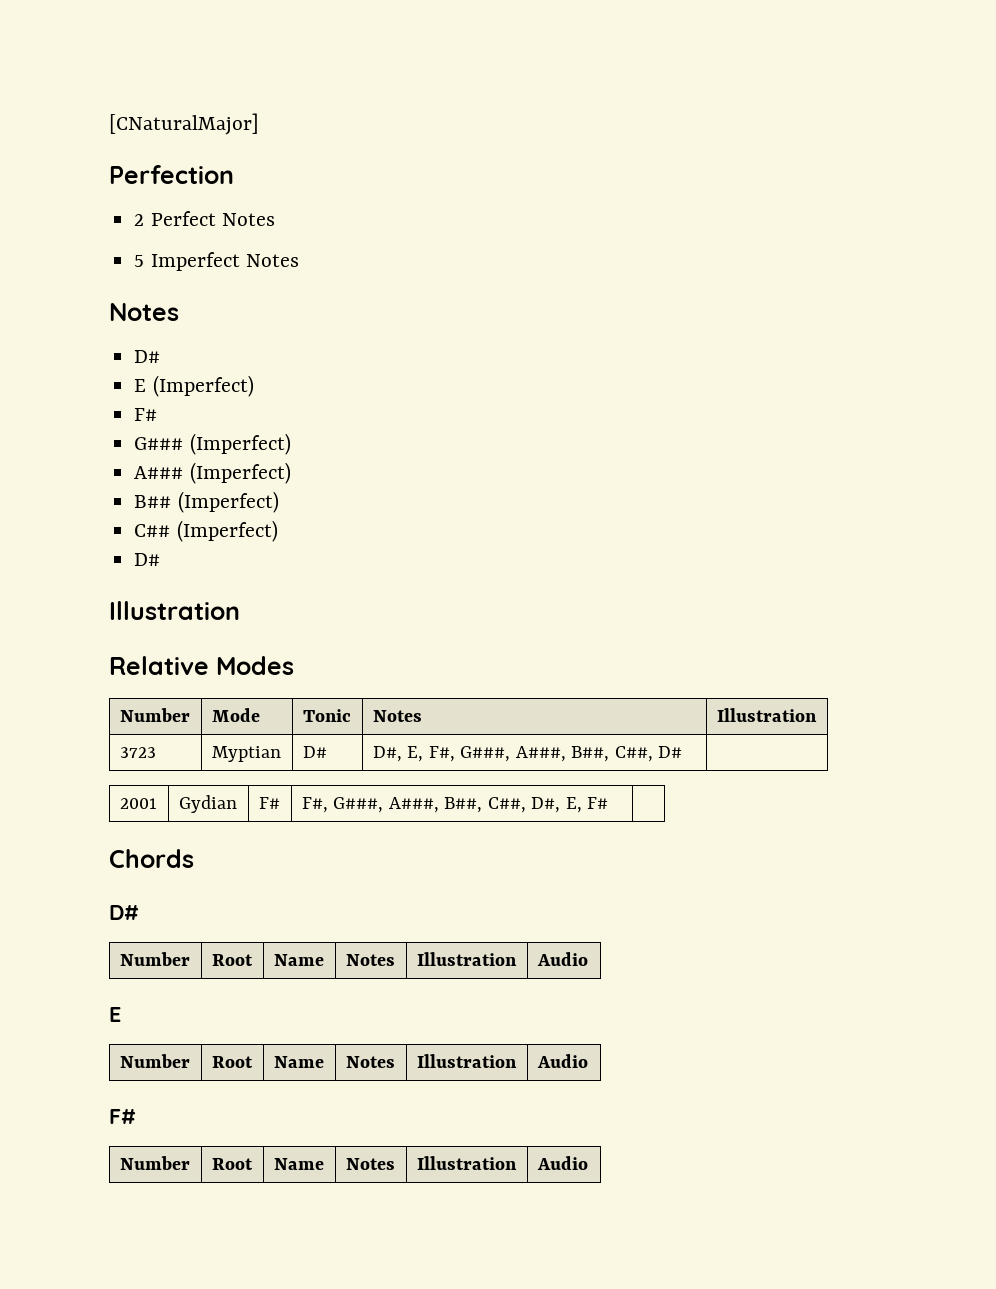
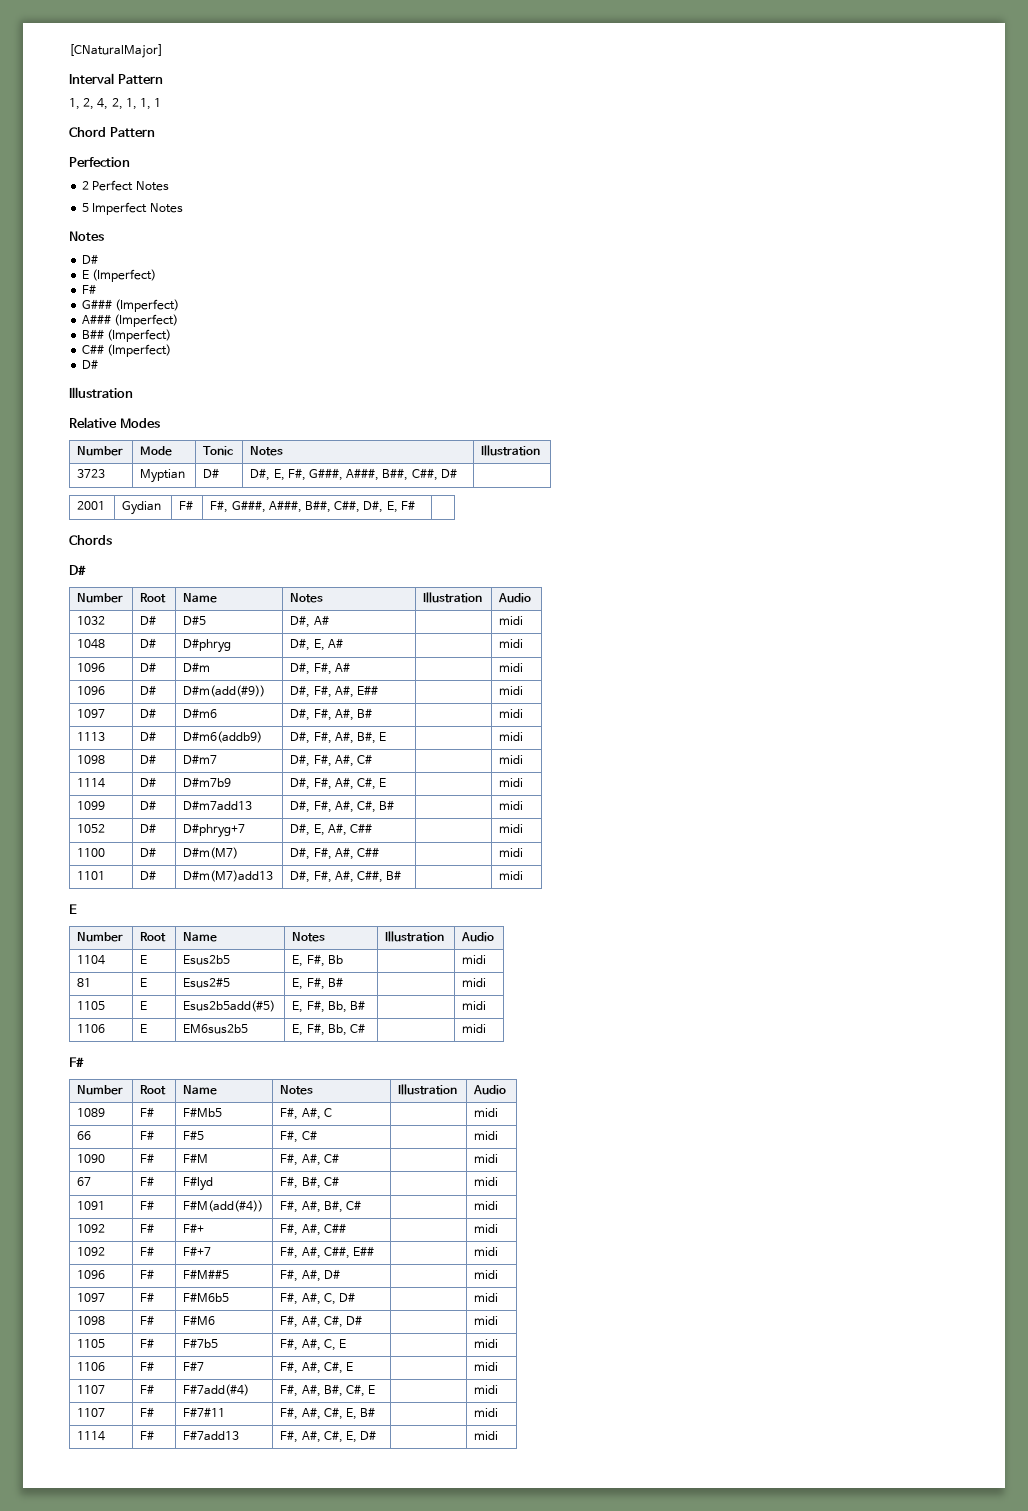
(259, 124) none -> [69,73,163,84] [69,98,162,110] [69,127,155,137] // Interval Pattern // 1, 2, 4, 2, 1, 1, 1 // Chord Pattern
(588, 959) none -> [77,616,106,625] [140,615,157,625] [183,615,207,625] [290,615,329,628] [499,616,524,625] [77,639,106,649] [140,638,157,648] [183,638,232,653] [290,638,343,651] [499,639,524,648] [77,663,106,672] [140,662,157,672] [183,662,211,672] [290,662,350,675] [499,663,524,672] [77,686,106,695] [140,685,157,695] [183,685,266,697] [290,685,378,698] [499,686,524,695] [77,709,106,718] [140,708,157,718] [183,708,218,718] [290,708,372,721] [499,709,524,718] [77,732,106,741] [140,731,157,741] [183,731,263,743] [290,731,387,744] [499,732,524,741] [77,755,106,764] [140,754,157,764] [183,754,218,764] [290,754,372,767] [499,755,524,764] [77,778,106,788] [140,777,157,787] [183,777,232,787] [290,777,387,790] [499,778,524,787] [77,801,106,810] [140,800,157,810] [183,800,253,811] [290,800,395,813] [499,801,524,810] [77,824,106,833] [140,823,157,833] [183,823,246,838] [290,823,372,836] [499,824,524,833] [77,848,106,857] [140,847,157,857] [183,847,239,859] [290,847,379,860] [499,848,524,857] [77,871,106,880] [140,870,157,880] [183,870,274,882] [290,870,402,883] [499,871,524,880] // 1032 | D# | D#5 | D#, A# | | midi // 1048 | D# | D#phryg | D#, E, A# | | midi // 1096 | D# | D#m | D#, F#, A# | | midi // 1096 | D# | D#m(add(#9)) | D#, F#, A#, E## | | midi // 1097 | D# | D#m6 | D#, F#, A#, B# | | midi // 1113 | D# | D#m6(addb9) | D#, F#, A#, B#, E | | midi // 1098 | D# | D#m7 | D#, F#, A#, C# | | midi // 1114 | D# | D#m7b9 | D#, F#, A#, C#, E | | midi // 1099 | D# | D#m7add13 | D#, F#, A#, C#, B# | | midi // 1052 | D# | D#phryg+7 | D#, E, A#, C## | | midi // 1100 | D# | D#m(M7) | D#, F#, A#, C## | | midi // 1101 | D# | D#m(M7)add13 | D#, F#, A#, C##, B# | | midi
(588, 1061) none -> [77,955,106,965] [140,955,148,964] [183,955,231,965] [292,954,343,967] [462,955,487,964] [77,978,92,987] [140,978,148,987] [183,977,231,988] [292,977,343,990] [462,978,487,987] [77,1001,106,1010] [140,1001,148,1010] [183,1000,276,1012] [292,1000,365,1013] [462,1001,487,1010] [77,1024,106,1033] [140,1024,148,1033] [183,1024,249,1034] [292,1023,365,1036] [462,1024,487,1033] // 1104 | E | Esus2b5 | E, F#, Bb | | midi // 81 | E | Esus2#5 | E, F#, B# | | midi // 1105 | E | Esus2b5add(#5) | E, F#, Bb, B# | | midi // 1106 | E | EM6sus2b5 | E, F#, Bb, C# | | midi
(588, 1163) none -> [77,1108,106,1117] [140,1107,155,1117] [183,1107,223,1117] [280,1107,332,1120] [474,1108,499,1117] [77,1131,92,1140] [140,1130,155,1140] [183,1130,205,1140] [280,1130,317,1143] [474,1131,499,1140] [77,1154,106,1163] [140,1153,155,1163] [183,1153,209,1163] [280,1153,339,1166] [474,1154,499,1163] [77,1177,92,1186] [140,1176,155,1186] [183,1176,214,1191] [280,1176,339,1189] [474,1177,499,1186] [77,1201,106,1210] [140,1200,155,1210] [183,1200,264,1212] [280,1200,361,1213] [474,1201,499,1210] [77,1224,106,1233] [140,1223,155,1233] [183,1223,205,1233] [280,1223,346,1236] [474,1224,499,1233] [77,1247,106,1256] [140,1246,155,1256] [183,1246,212,1256] [280,1246,374,1259] [474,1247,499,1256] [77,1270,106,1279] [140,1269,155,1279] [183,1269,230,1279] [280,1269,340,1282] [474,1270,499,1279] [77,1293,106,1302] [140,1292,155,1302] [183,1292,230,1302] [280,1292,355,1305] [474,1293,499,1302] [77,1316,106,1325] [140,1315,155,1325] [183,1315,216,1325] [280,1315,362,1328] [474,1316,499,1325] [77,1339,106,1348] [140,1338,155,1348] [183,1338,219,1348] [280,1338,346,1351] [474,1339,499,1348] [77,1362,106,1371] [140,1361,155,1371] [183,1361,205,1371] [280,1361,353,1374] [474,1362,499,1371] [77,1385,106,1394] [140,1384,155,1394] [183,1384,250,1396] [280,1384,376,1397] [474,1385,499,1394] [77,1408,106,1417] [140,1407,155,1417] [183,1407,226,1417] [280,1407,376,1420] [474,1408,499,1417] [77,1431,106,1441] [140,1430,155,1440] [183,1430,240,1441] [280,1430,377,1443] [474,1431,499,1440] // 1089 | F# | F#Mb5 | F#, A#, C | | midi // 66 | F# | F#5 | F#, C# | | midi // 1090 | F# | F#M | F#, A#, C# | | midi // 67 | F# | F#lyd | F#, B#, C# | | midi // 1091 | F# | F#M(add(#4)) | F#, A#, B#, C# | | midi // 1092 | F# | F#+ | F#, A#, C## | | midi // 1092 | F# | F#+7 | F#, A#, C##, E## | | midi // 1096 | F# | F#M##5 | F#, A#, D# | | midi // 1097 | F# | F#M6b5 | F#, A#, C, D# | | midi // 1098 | F# | F#M6 | F#, A#, C#, D# | | midi // 1105 | F# | F#7b5 | F#, A#, C, E | | midi // 1106 | F# | F#7 | F#, A#, C#, E | | midi // 1107 | F# | F#7add(#4) | F#, A#, B#, C#, E | | midi // 1107 | F# | F#7#11 | F#, A#, C#, E, B# | | midi // 1114 | F# | F#7add13 | F#, A#, C#, E, D# | | midi

